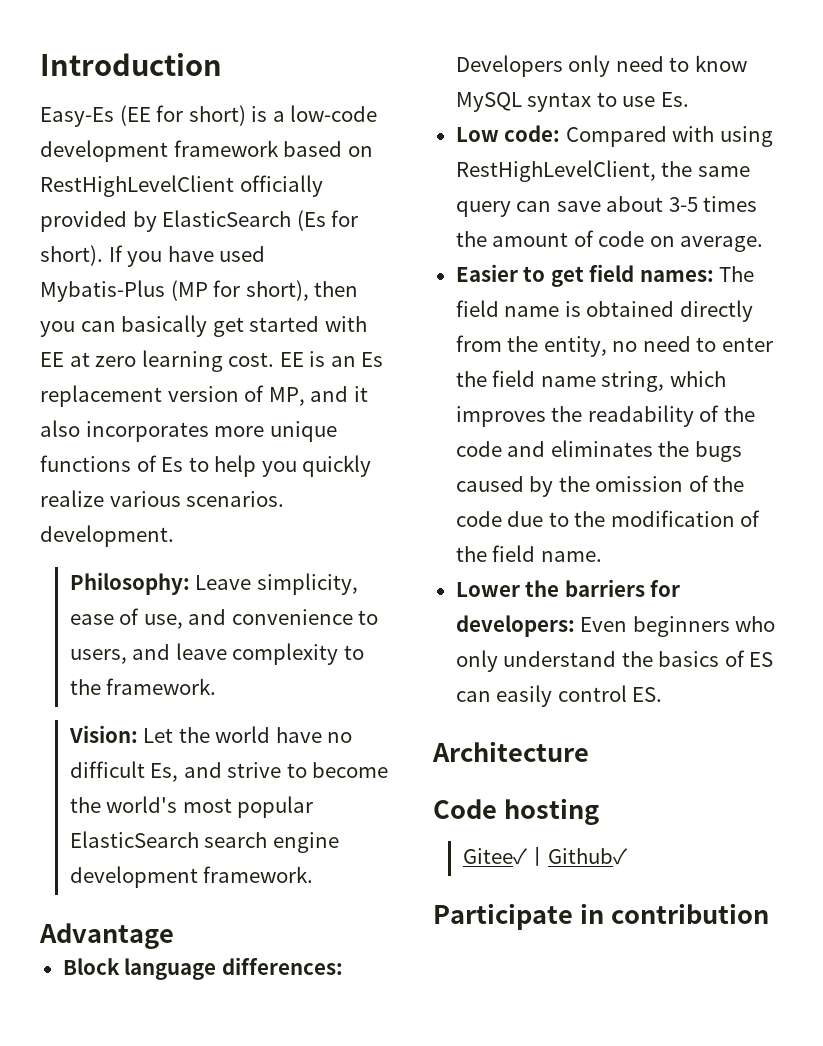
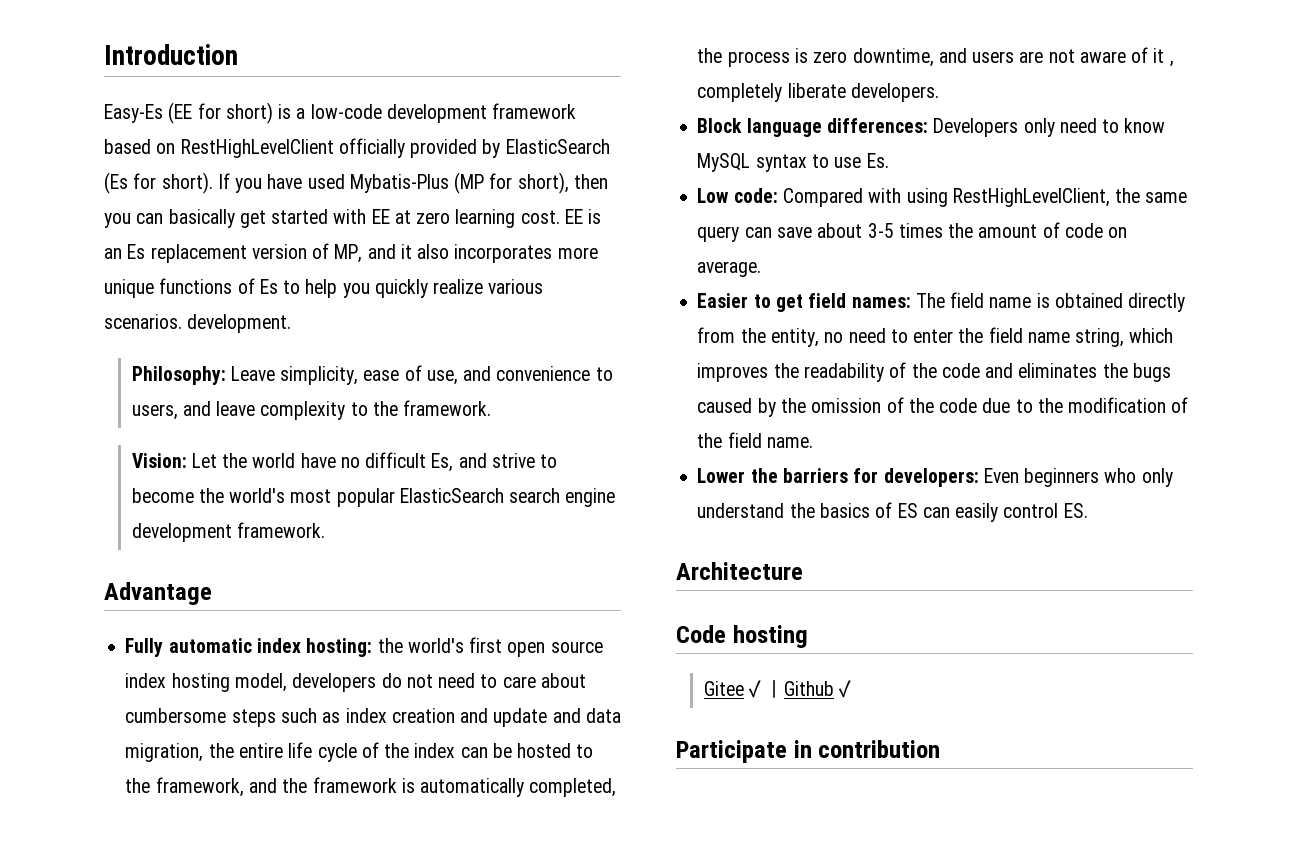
(174, 936) none -> [125,637,603,657] [125,673,586,692] [125,708,621,727] [125,742,594,762] [125,777,617,797] [697,47,1174,67] [697,83,939,102] // Fully automatic index hosting: the world's first open source index hosting model, developers do not need to care about cumbersome steps such as index creation and update and data migration, the entire life cycle of the index can be hosted to the framework, and the framework is automatically completed, the process is zero downtime, and users are not aware of it , completely liberate developers.

